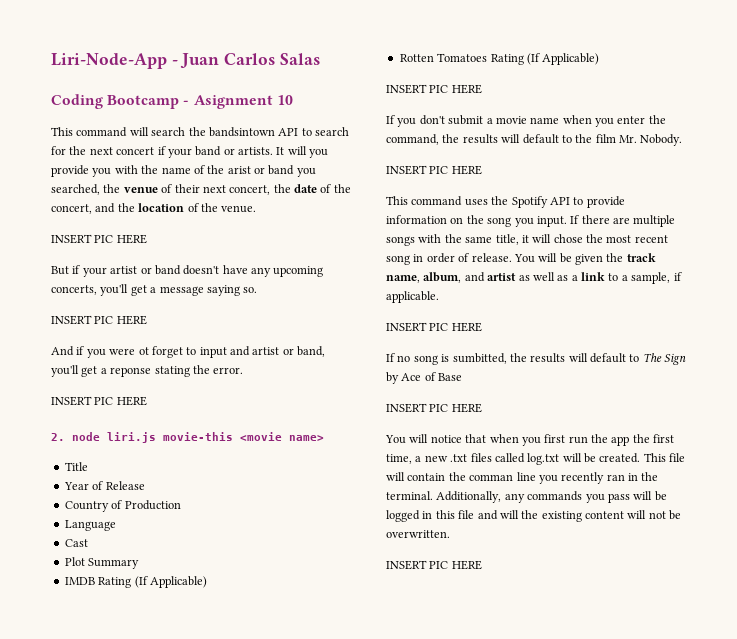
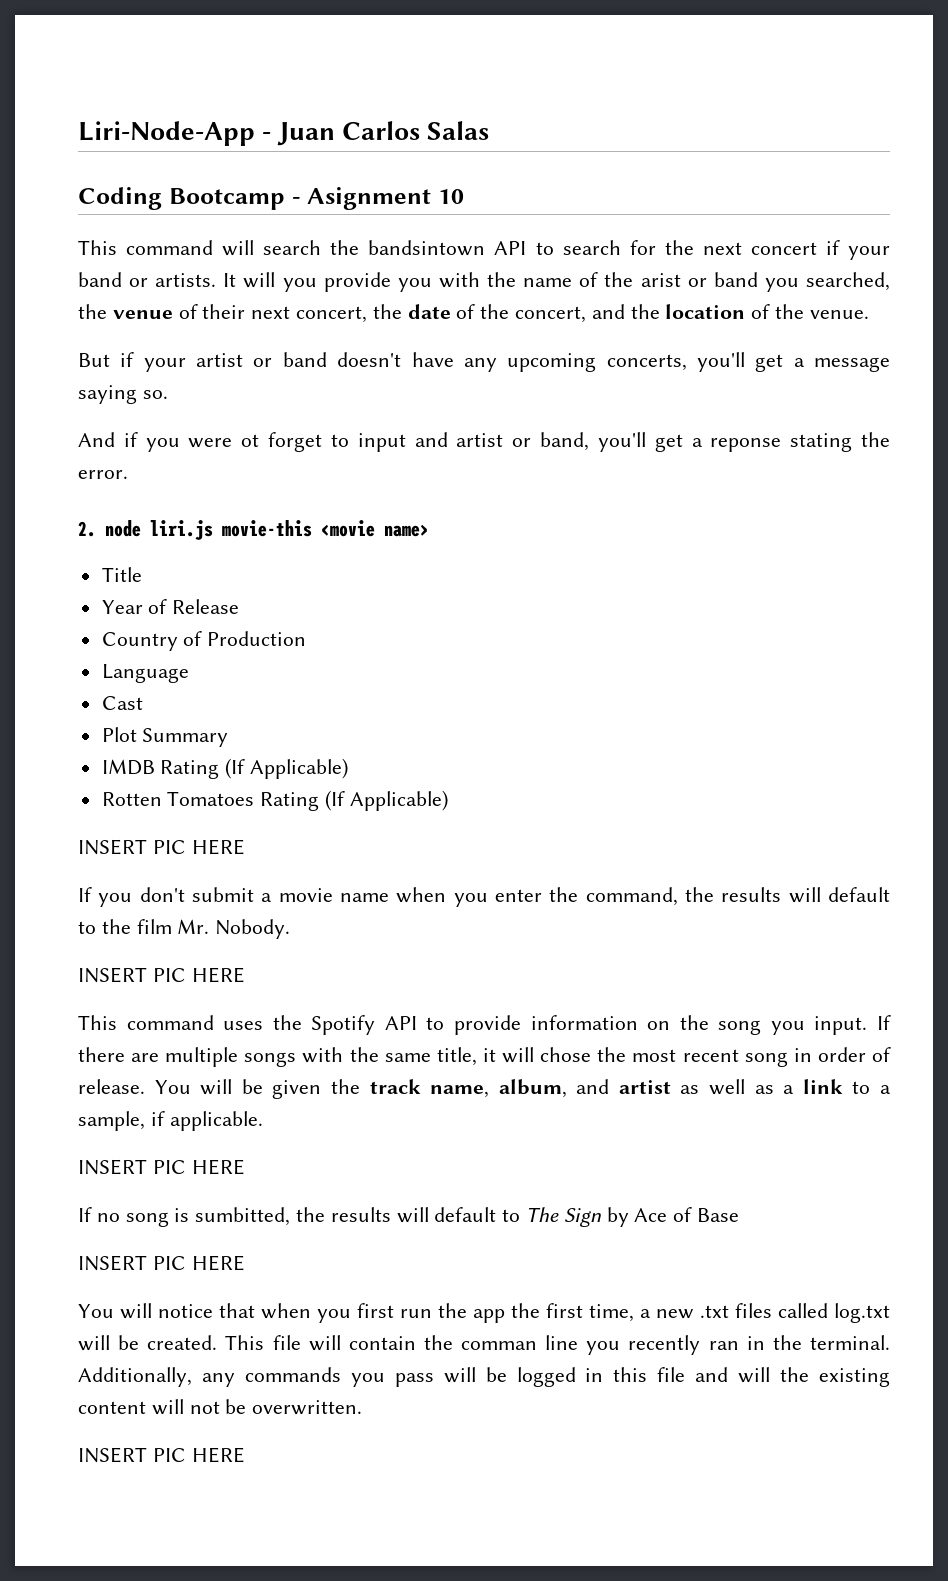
[51,234,147,244] // INSERT PIC HERE -> (869, 314) none
[51,315,147,325] // INSERT PIC HERE -> (168, 394) none
[51,396,147,406] // INSERT PIC HERE -> (128, 474) none

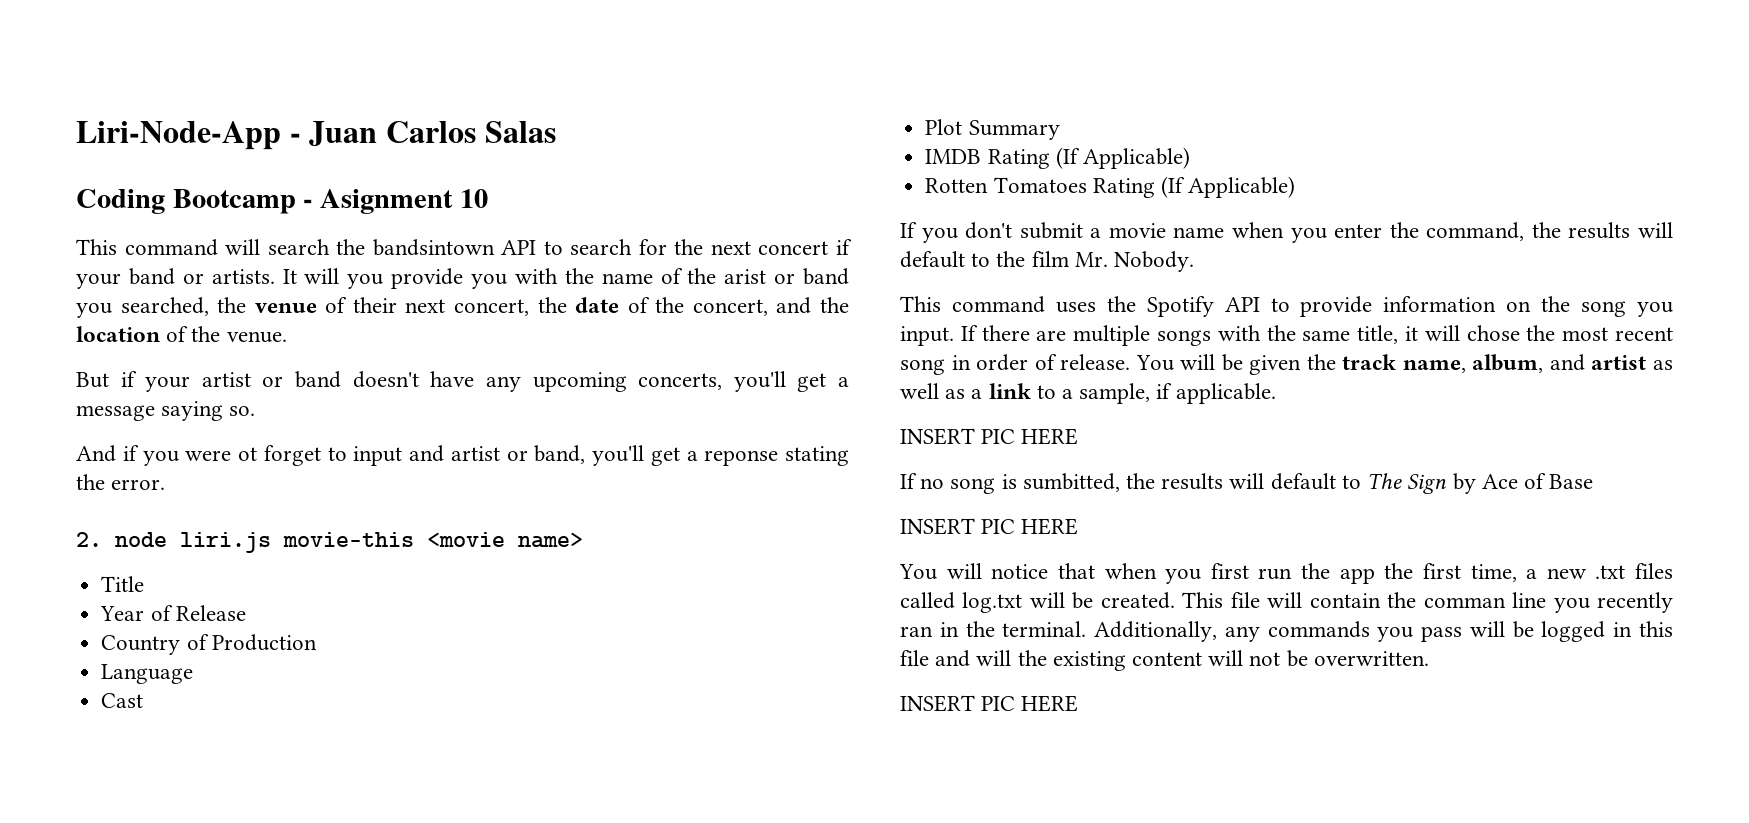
[78,839,245,855] // INSERT PIC HERE -> (1296, 187) none
[78,967,245,983] // INSERT PIC HERE -> (1195, 261) none

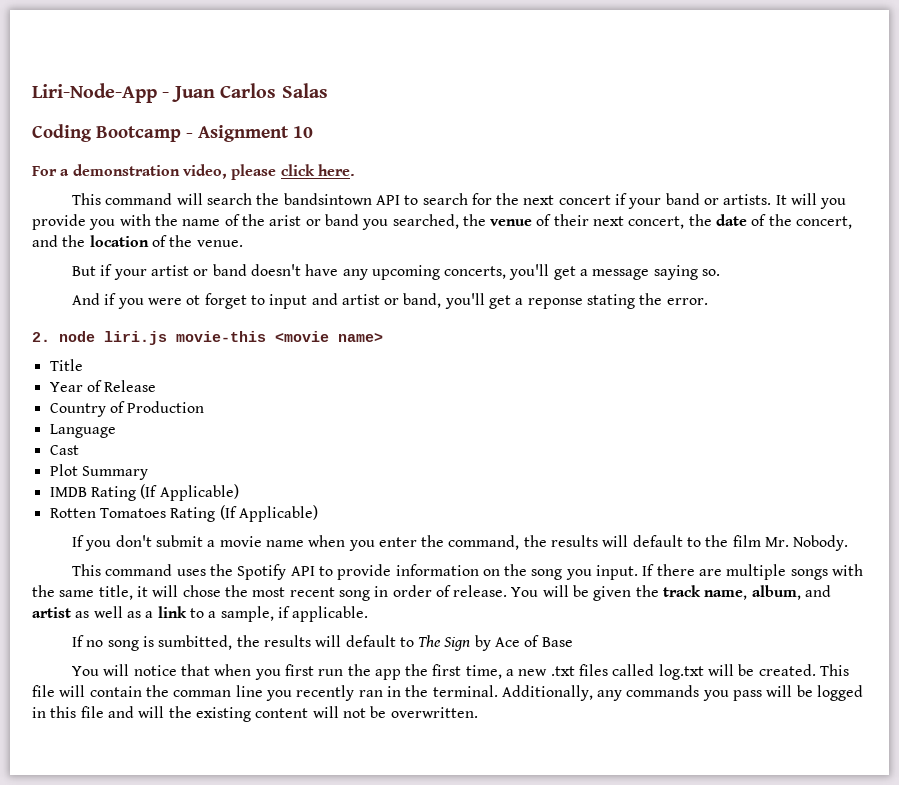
(488, 198) none -> [32,164,355,180] // For a demonstration video, please click here.
[900,428,1079,445] // INSERT PIC HERE -> (369, 614) none
[900,518,1079,535] // INSERT PIC HERE -> (573, 642) none
[900,695,1079,712] // INSERT PIC HERE -> (478, 712) none

